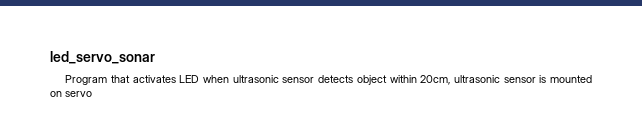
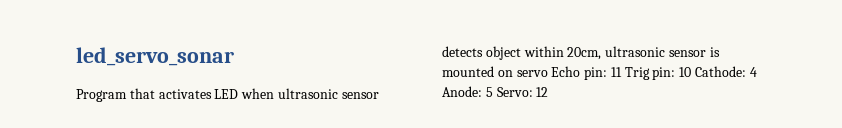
(92, 94) none -> [551,66,757,80] [442,86,549,97] Echo pin: 11 Trig pin: 10 Cathode: 4 Anode: 5 Servo: 12

